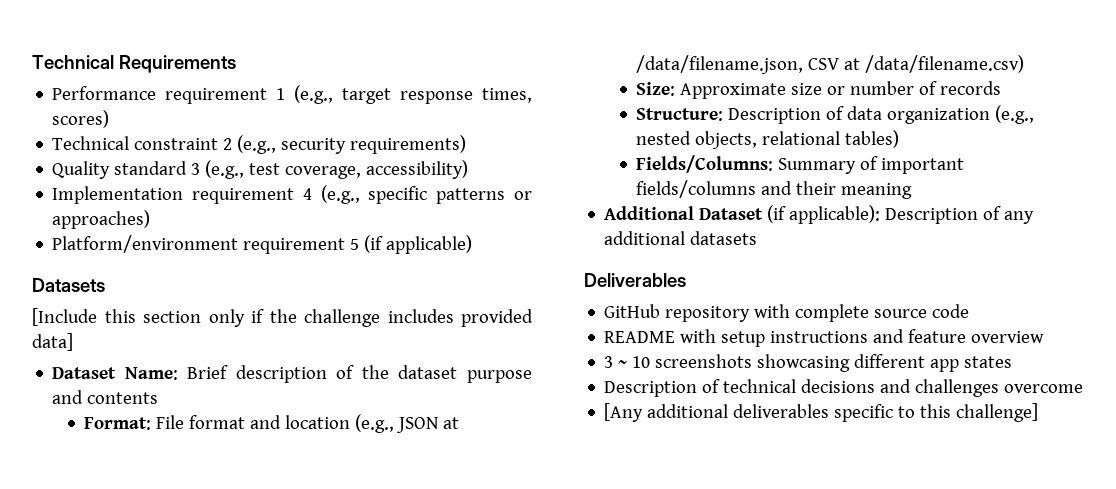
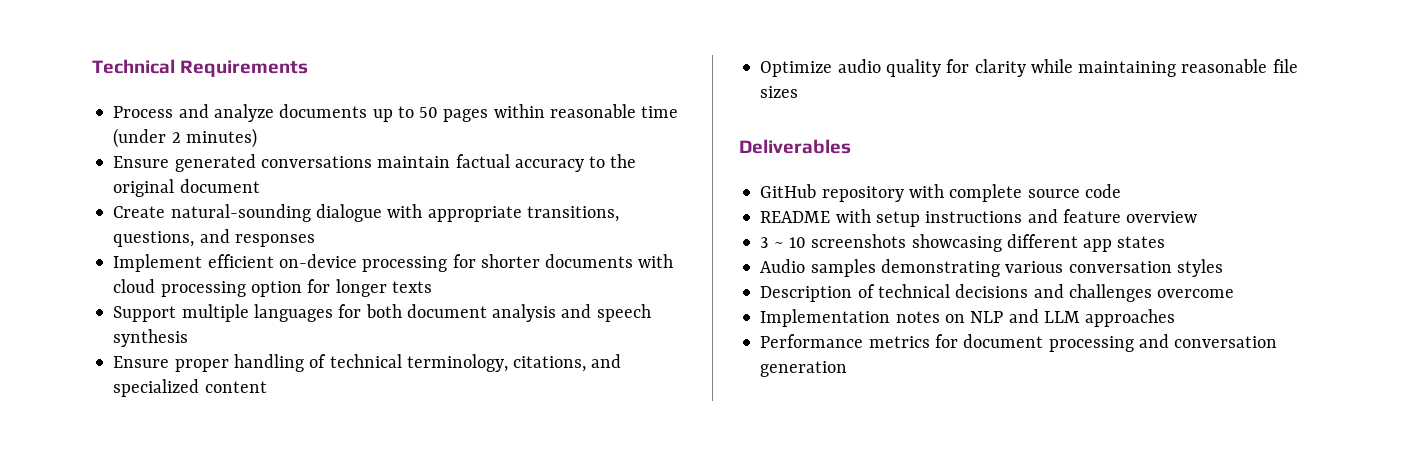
[52,85,532,104] [52,110,110,128] [52,135,467,154] [52,160,469,179] [52,185,532,204] [52,210,151,229] [52,235,473,254] [32,278,105,292] [32,308,533,327] [32,333,73,351] [52,365,532,383] [52,390,159,404] [84,414,460,433] [636,55,1025,74] [636,81,1002,99] [636,105,1035,124] [636,130,900,149] [636,155,965,174] [636,180,913,199] [604,205,1035,224] [604,231,758,245] Performance requirement 1 (e.g., target response times, scores) // Technical constraint 2 (e.g., security requirements) // Quality standard 3 (e.g., test coverage, accessibility) // Implementation requirement 4 (e.g., specific patterns or approaches) // Platform/environment requirement 5 (if applicable) // Datasets // [Include this section only if the challenge includes provided data] // Dataset Name: Brief description of the dataset purpose and contents // Format: File format and location (e.g., JSON at /data/filename.json, CSV at /data/filename.csv) // Size: Approximate size or number of records // Structure: Description of data organization (e.g., nested objects, relational tables) // Fields/Columns: Summary of important fields/columns and their meaning // Additional Dataset (if applicable): Description of any additional datasets -> [113,104,679,122] [113,128,257,148] [113,154,637,172] [113,179,260,197] [113,204,619,222] [113,229,315,247] [113,254,674,272] [113,279,432,297] [113,304,651,322] [113,329,189,347] [113,354,622,372] [113,379,267,397] [760,59,1298,77] [760,86,799,98] Process and analyze documents up to 50 pages within reasonable time (under 2 minutes) // Ensure generated conversations maintain factual accuracy to the original document // Create natural-sounding dialogue with appropriate transitions, questions, and responses // Implement efficient on-device processing for shorter documents with cloud processing option for longer texts // Support multiple languages for both document analysis and speech synthesis // Ensure proper handling of technical terminology, citations, and specialized content // Optimize audio quality for clarity while maintaining reasonable file sizes
(1013, 362) none -> [760,259,1223,277] // Audio samples demonstrating various conversation styles
[604,403,1039,422] [Any additional deliverables specific to this challenge] -> [760,309,1176,327] [760,334,1278,352] [760,361,848,377] Implementation notes on NLP and LLM approaches // Performance metrics for document processing and conversation generation

